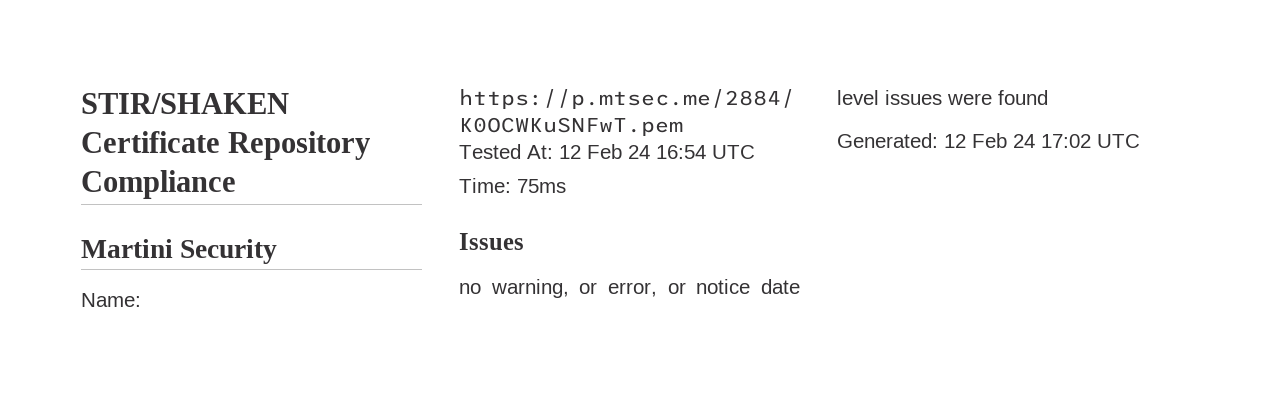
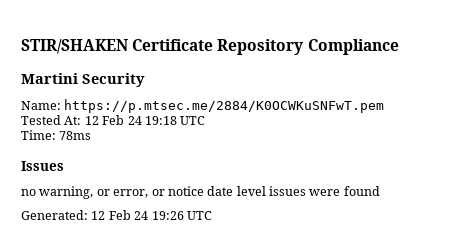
[656,145,706,159] 16:54 -> [144,116,177,125] 19:18
[517,179,566,193] 75ms -> [59,131,92,140] 78ms
[1041,134,1091,148] 17:02 -> [151,211,184,220] 19:26

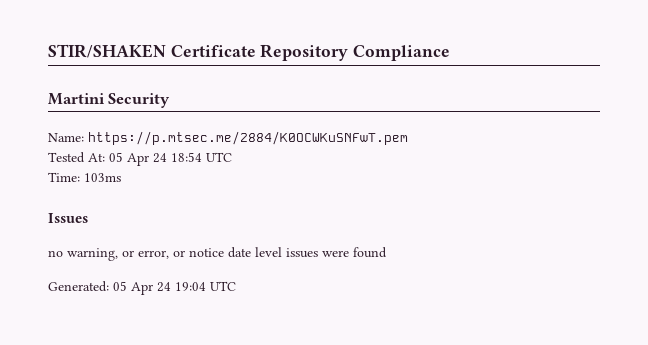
[84,115,177,125] 12 Feb 24 19:18 -> [109,152,202,166] 05 Apr 24 18:54
[59,131,92,140] 78ms -> [84,173,121,182] 103ms
[91,210,184,220] 12 Feb 24 19:26 -> [113,281,206,295] 05 Apr 24 19:04

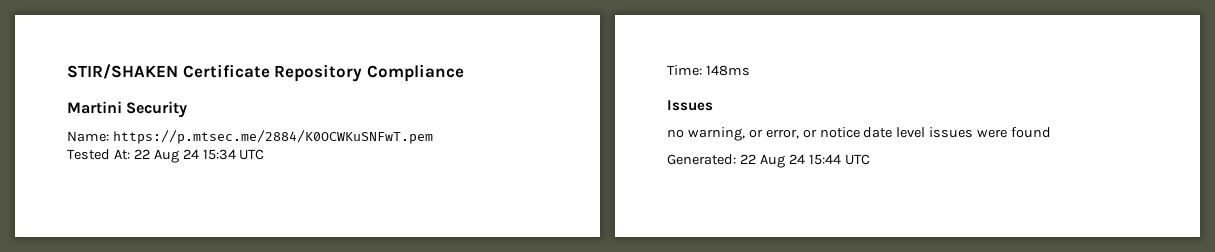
[109,152,202,166] 05 Apr 24 18:54 -> [133,149,236,163] 22 Aug 24 15:34
[84,173,121,182] 103ms -> [705,65,750,76] 148ms
[113,281,206,295] 05 Apr 24 19:04 -> [739,154,841,168] 22 Aug 24 15:44

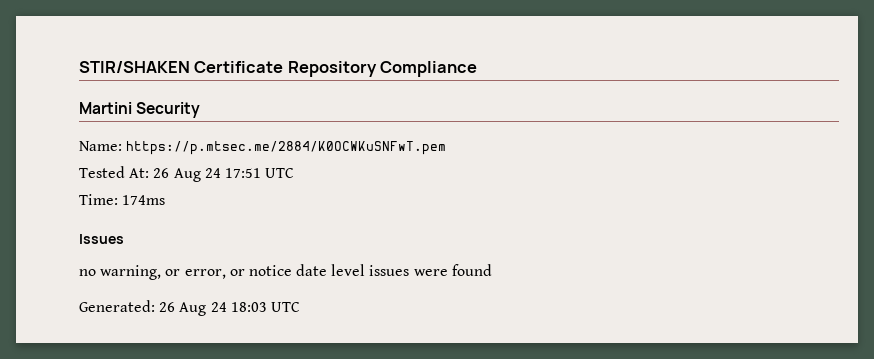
[133,149,236,163] 22 Aug 24 15:34 -> [153,168,261,182] 26 Aug 24 17:51
[705,65,750,76] 148ms -> [122,195,166,205] 174ms
[739,154,841,168] 22 Aug 24 15:44 -> [159,302,267,316] 26 Aug 24 18:03

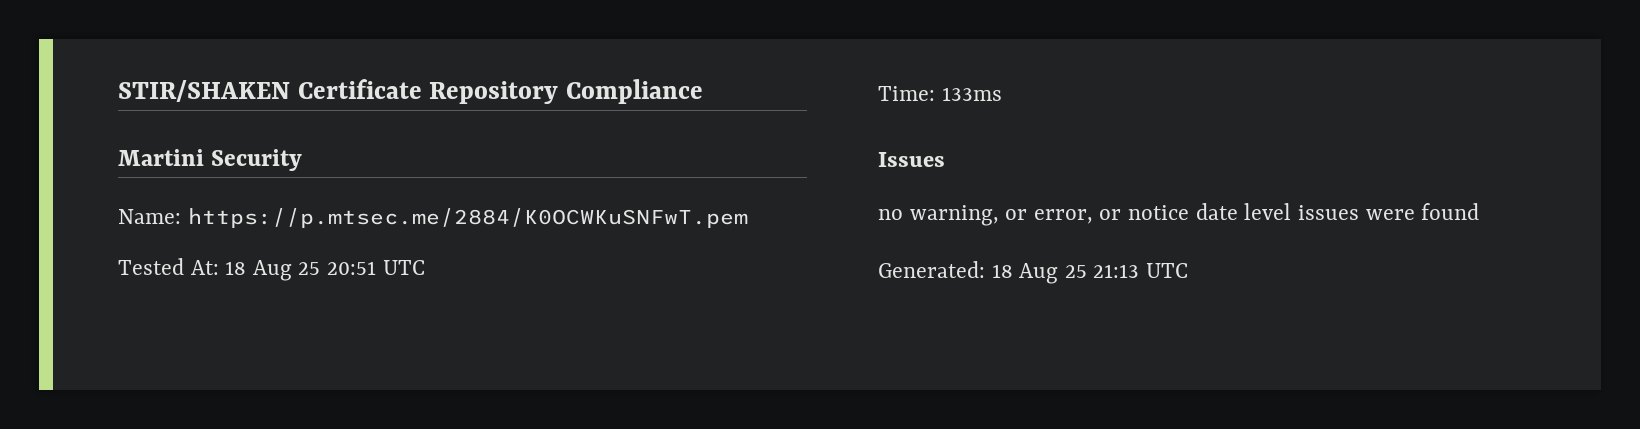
[153,168,261,182] 26 Aug 24 17:51 -> [225,260,377,281] 18 Aug 25 20:51
[122,195,166,205] 174ms -> [941,87,1002,101] 133ms
[159,302,267,316] 26 Aug 24 18:03 -> [991,263,1140,284] 18 Aug 25 21:13

